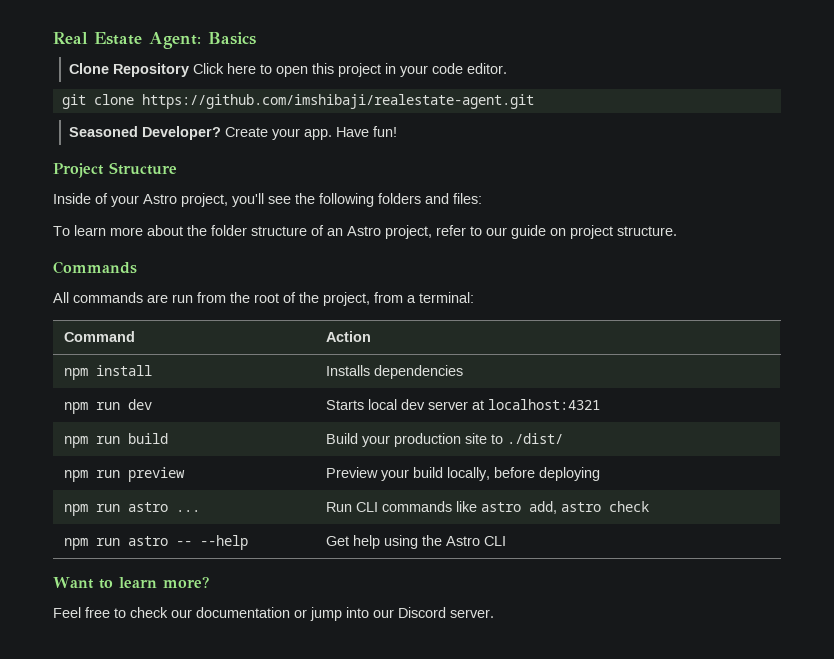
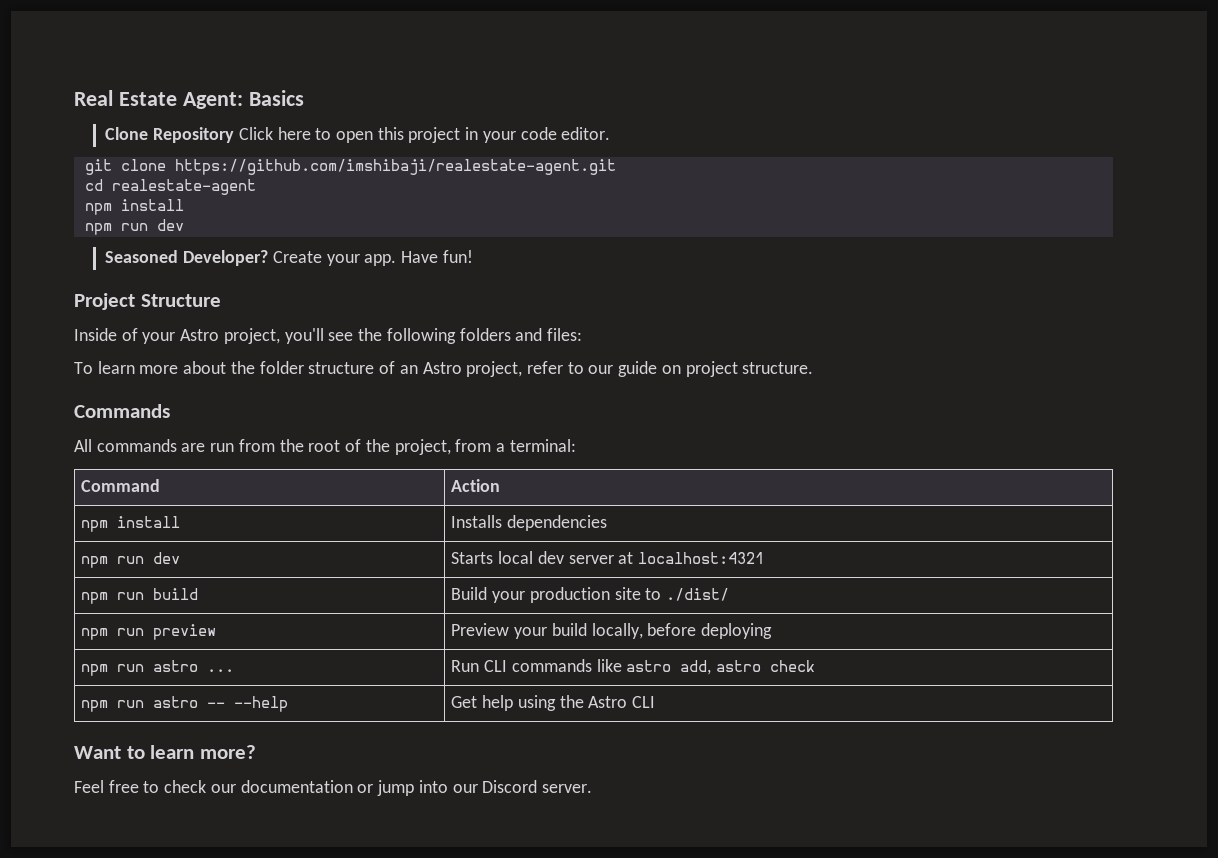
(534, 101) none -> [84,179,256,195] [84,199,184,215] [84,219,184,235] // cd realestate-agent // npm install // npm run dev

